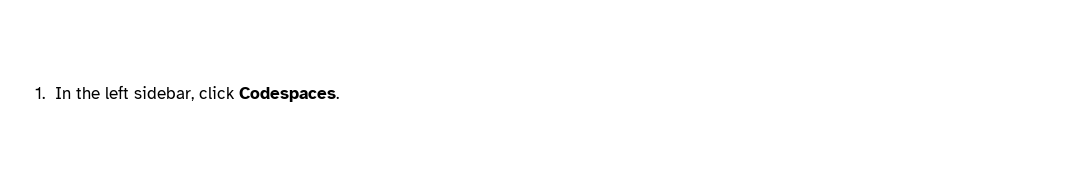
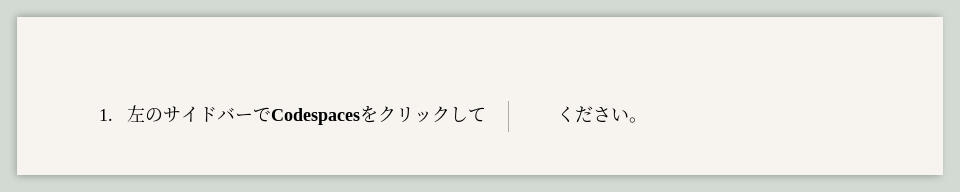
[54,85,339,102] In the left sidebar, click Codespaces. -> [126,105,647,125] 左のサイドバーでCodespacesをクリックしてください。

